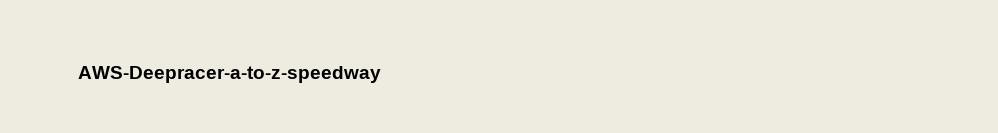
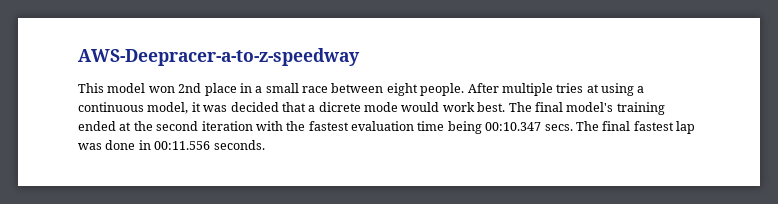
(381, 74) none -> [78,83,645,96] [78,102,665,115] [78,121,695,134] [78,140,265,150] // This model won 2nd place in a small race between eight people. After multiple tries at using a continuous model, it was decided that a dicrete mode would work best. The final model's training ended at the second iteration with the fastest evaluation time being 00:10.347 secs. The final fastest lap was done in 00:11.556 seconds.

